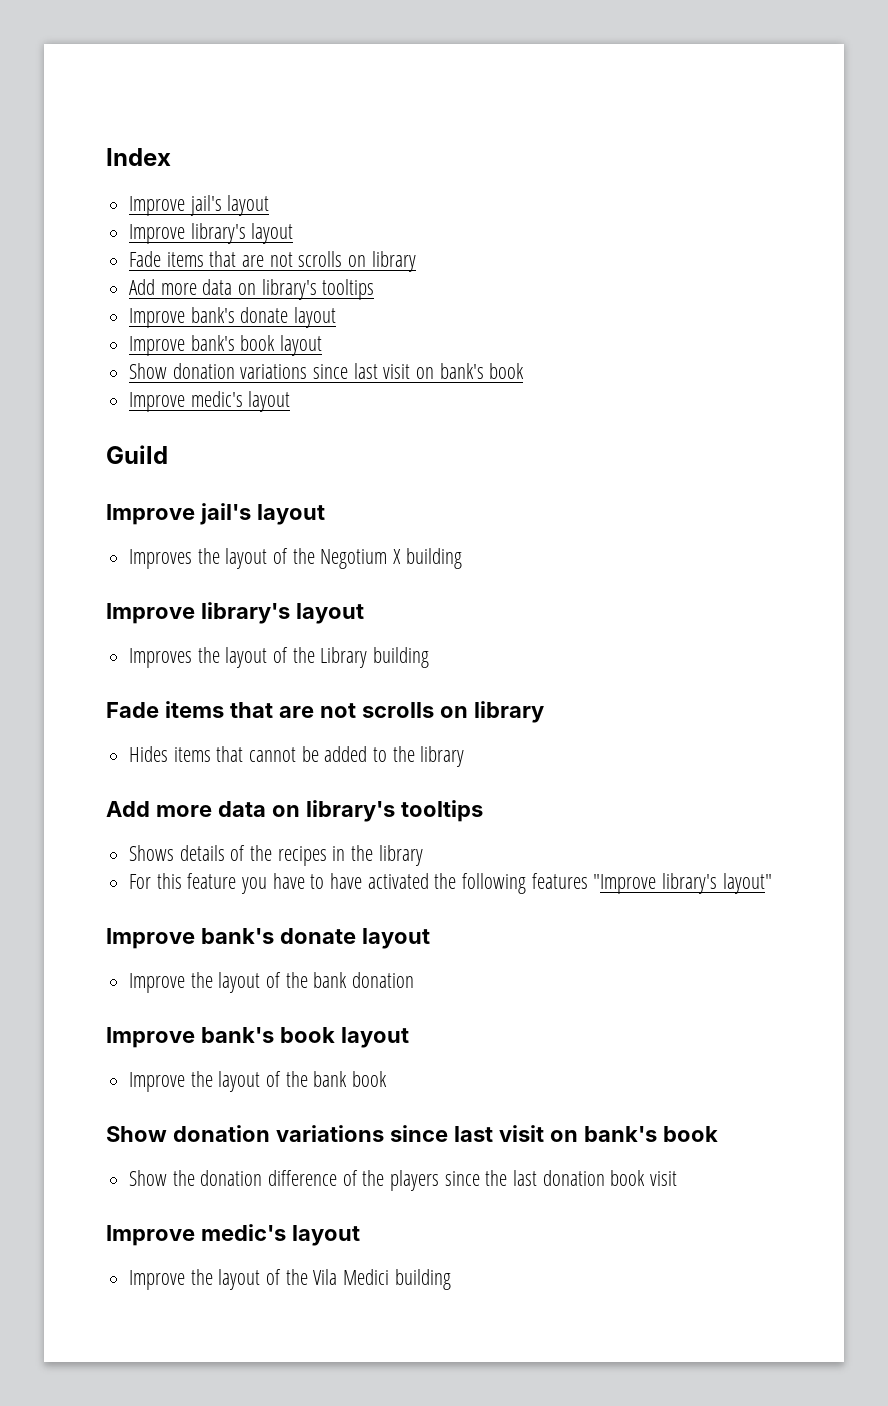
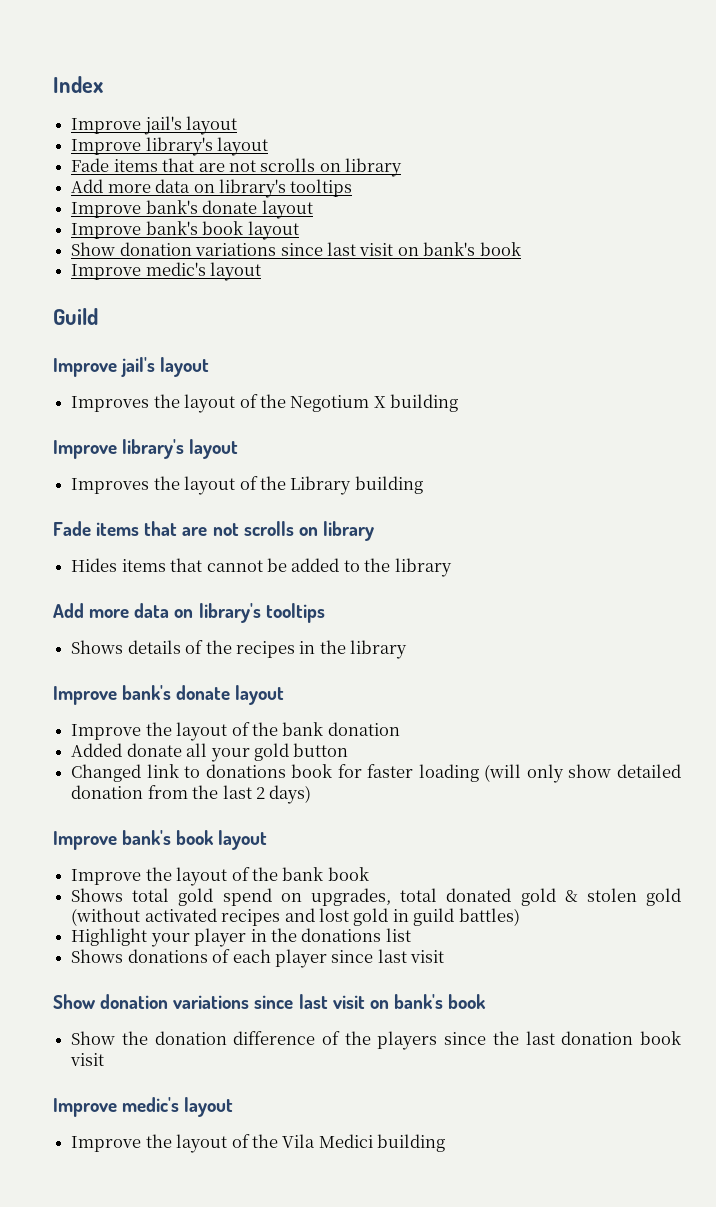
[129,873,772,894] // For this feature you have to have activated the following features "Improve library's layout" -> (408, 649) none
(415, 980) none -> [71,743,349,762] [71,764,682,783] [71,785,312,804] // Added donate all your gold button // Changed link to donations book for faster loading (will only show detailed donation from the last 2 days)
(388, 1079) none -> [71,888,681,906] [71,908,520,926] [71,928,411,947] [71,949,445,968] // Shows total gold spend on upgrades, total donated gold & stolen gold (without activated recipes and lost gold in guild battles) // Highlight your player in the donations list // Shows donations of each player since last visit

